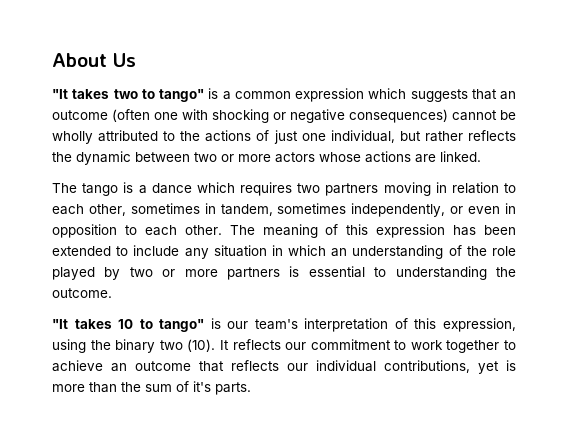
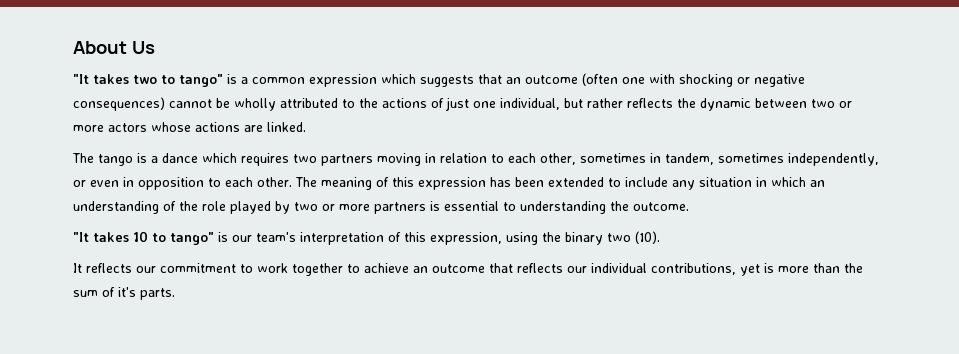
(216, 345) none -> (660, 237) //

